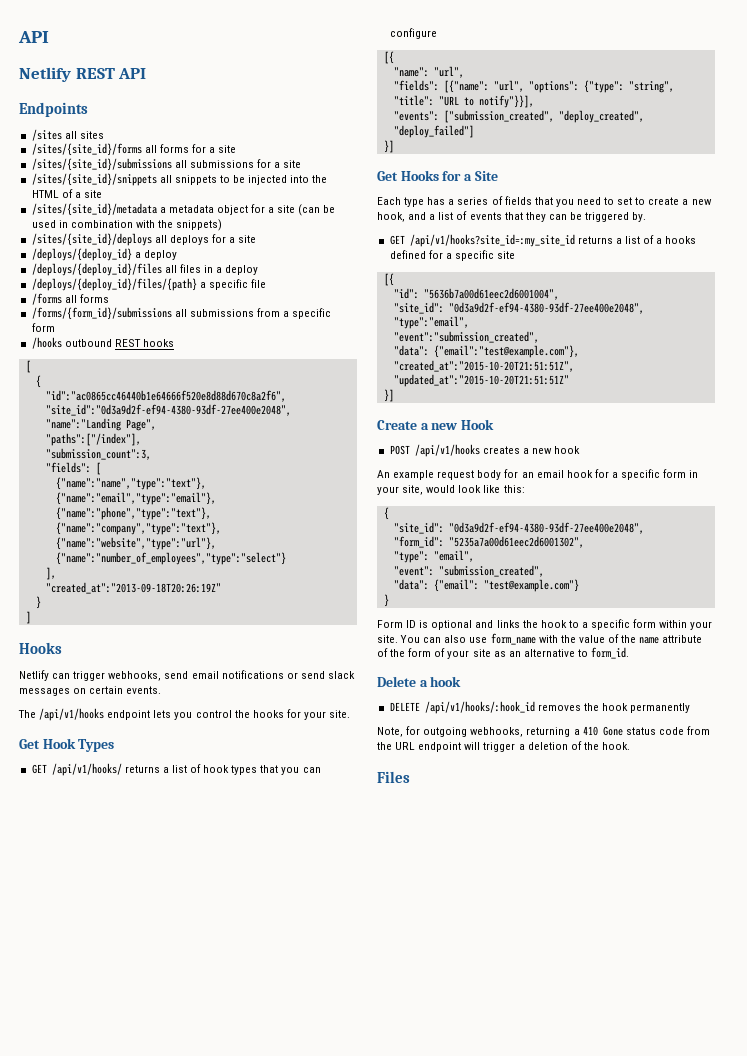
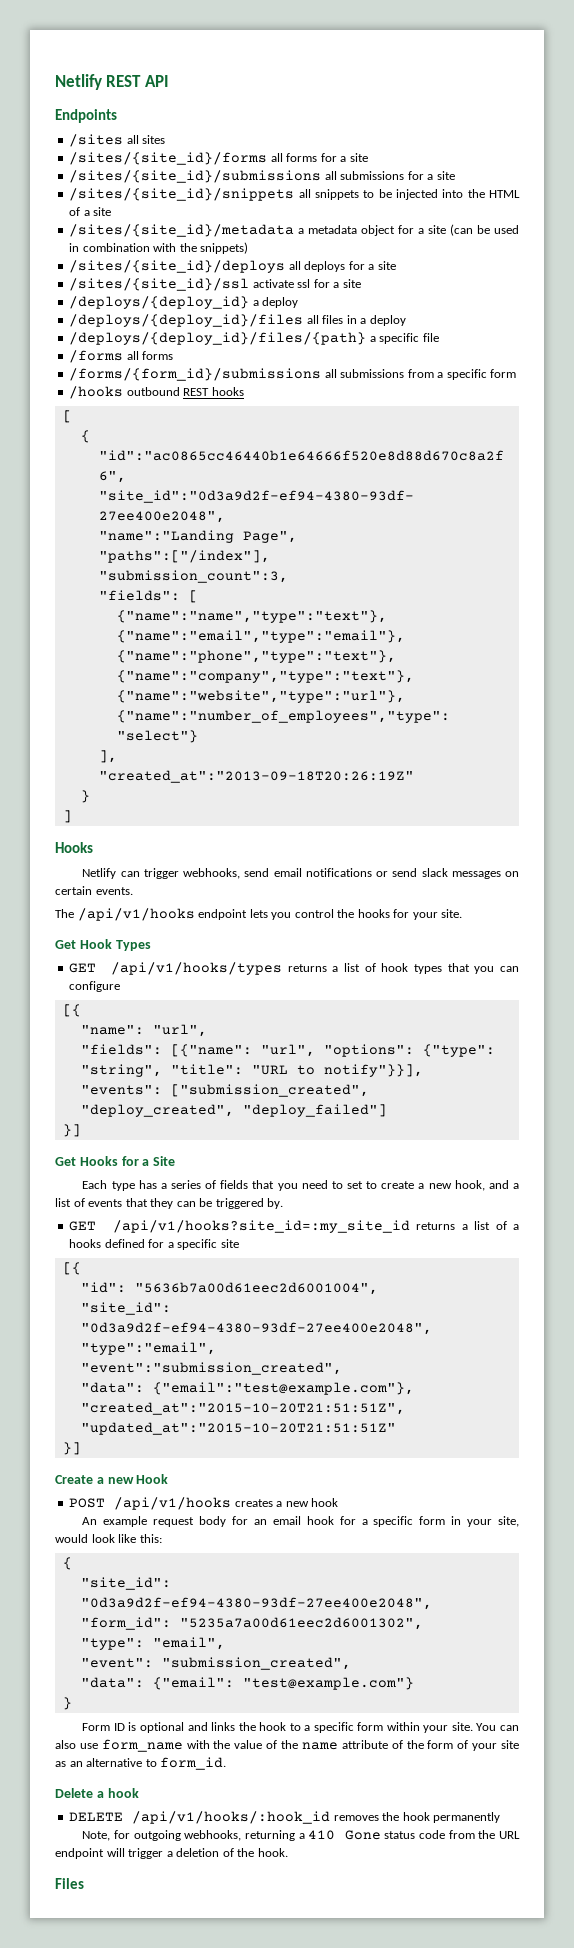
[18,31,49,43] API // -> (55, 82) none
(257, 239) none -> [69,278,361,291] // /sites/{site_id}/ssl activate ssl for a site
[51,763,122,776] /api/v1/hooks/ -> [110,962,282,975] /api/v1/hooks/types

